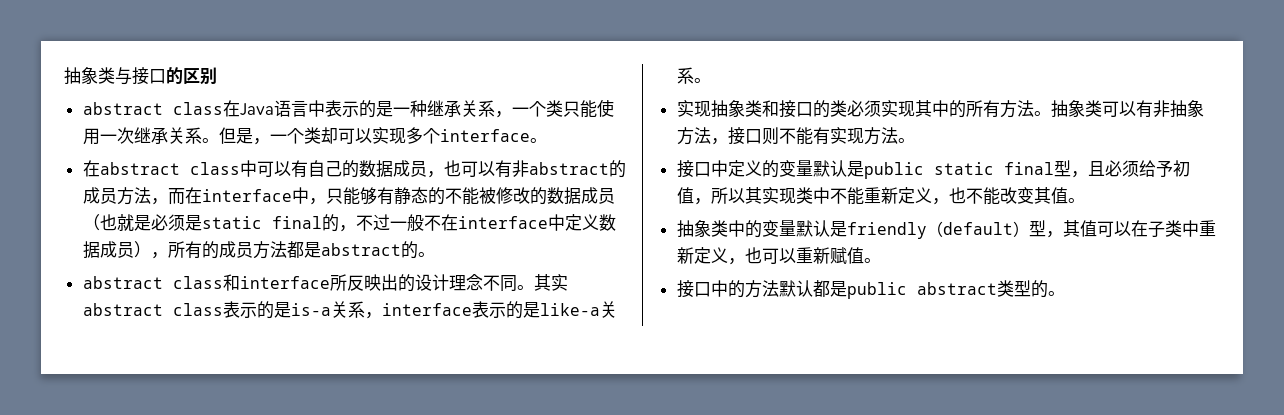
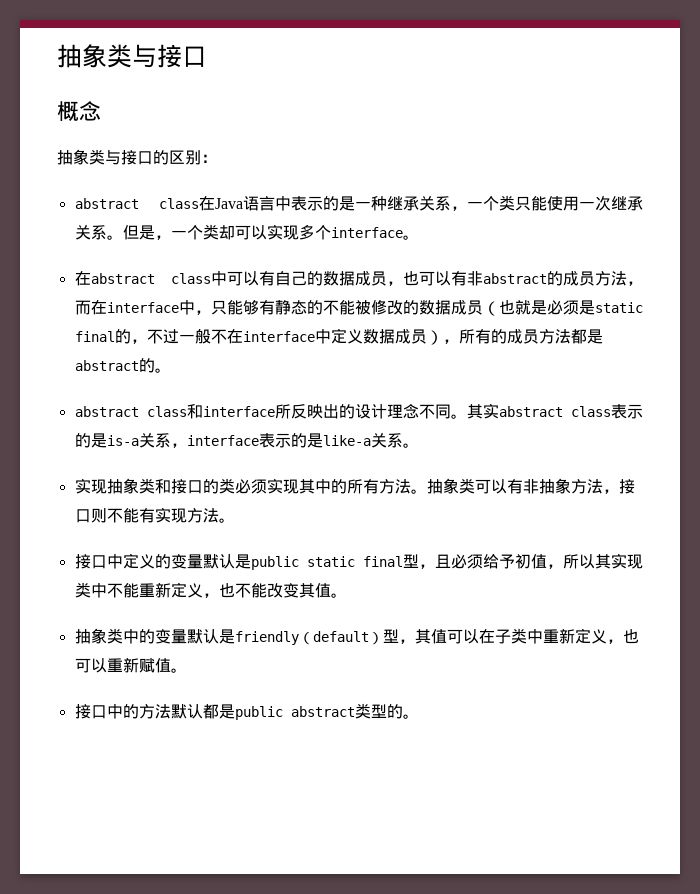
[64,67,166,85] 抽象类与接口 -> [57,44,207,68] [57,101,101,121] [57,149,153,165] 抽象类与接口 // 概念 // 抽象类与接口
(217, 76) none -> [201,154,217,163] ：

